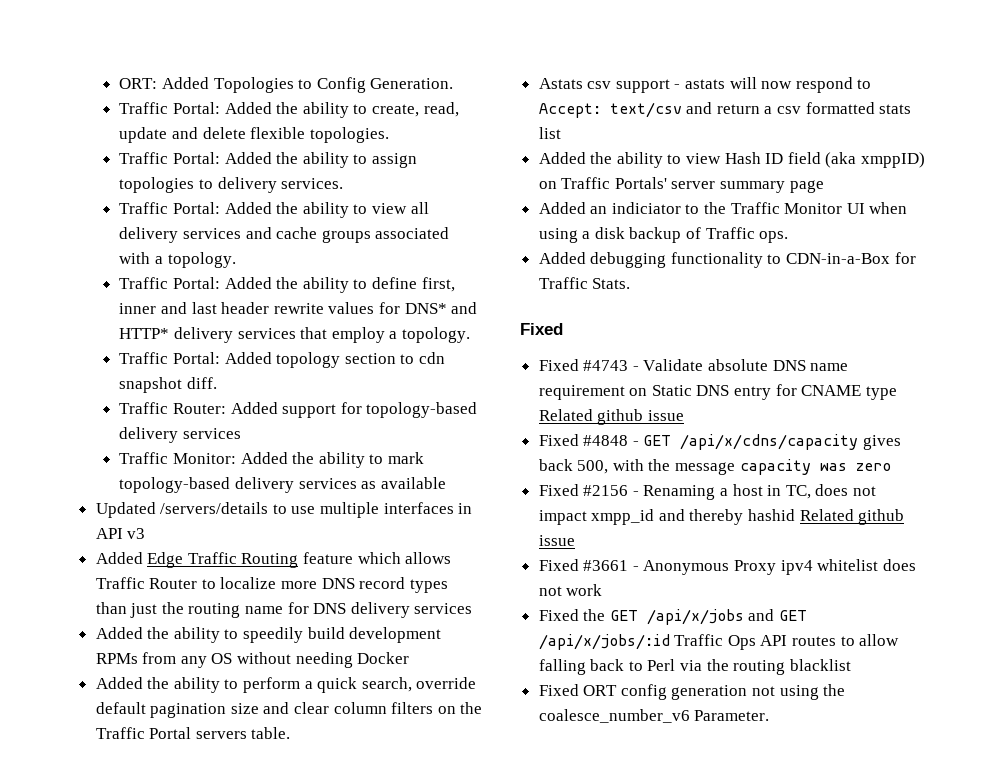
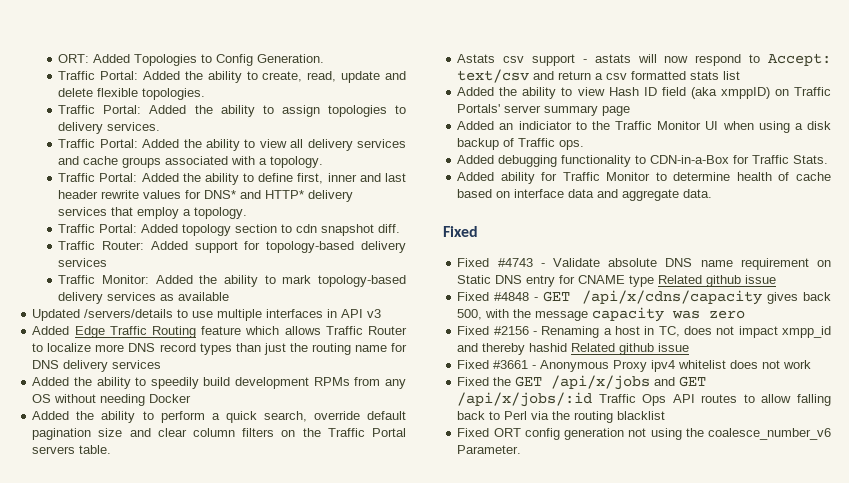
(631, 283) none -> [457,172,831,184] [457,189,713,201] // Added ability for Traffic Monitor to determine health of cache based on interface data and aggregate data.

